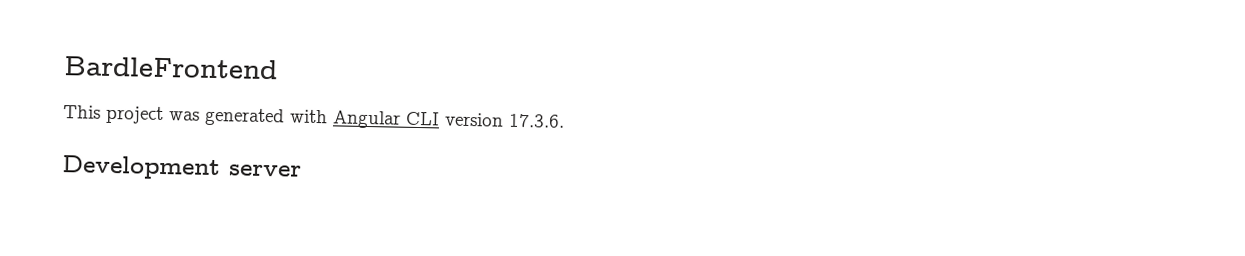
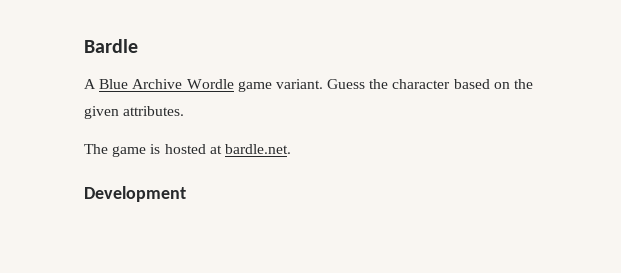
[63,56,278,80] [63,105,565,129] BardleFrontend // This project was generated with Angular CLI version 17.3.6. -> [84,39,138,53] [84,79,534,92] [84,106,185,119] [84,144,291,157] Bardle // A Blue Archive Wordle game variant. Guess the character based on the given attributes. // The game is hosted at bardle.net.
[228,164,302,177] server -> (186, 194) none

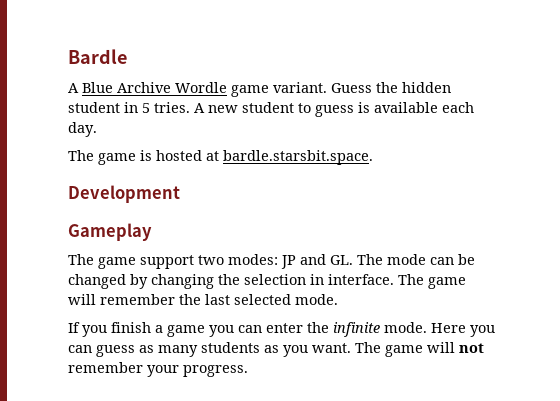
[392,79,534,89] [84,106,185,119] character based on the given attributes. -> [402,82,451,93] [68,102,474,117] [68,122,97,137] hidden student in 5 tries. A new student to guess is available each day.
[224,144,291,154] bardle.net. -> [223,150,373,165] bardle.starsbit.space.
(186, 194) none -> [68,223,152,241] [68,254,475,269] [68,274,466,289] [68,294,338,305] [68,322,495,337] [68,342,484,357] [68,362,248,377] // Gameplay // The game support two modes: JP and GL. The mode can be changed by changing the selection in interface. The game will remember the last selected mode. // If you finish a game you can enter the infinite mode. Here you can guess as many students as you want. The game will not remember your progress.

